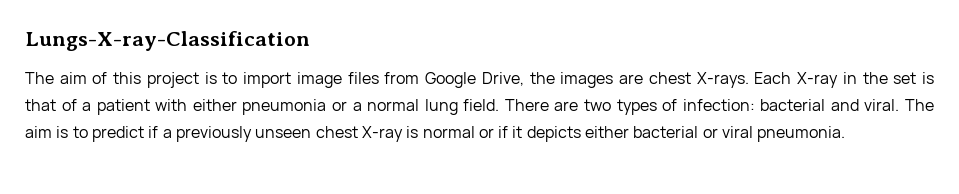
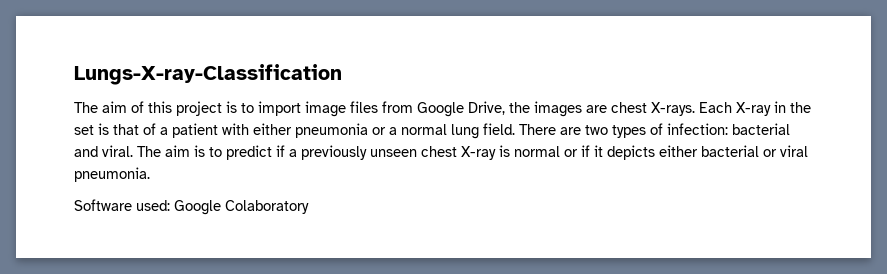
(846, 134) none -> [74,199,309,215] // Software used: Google Colaboratory

